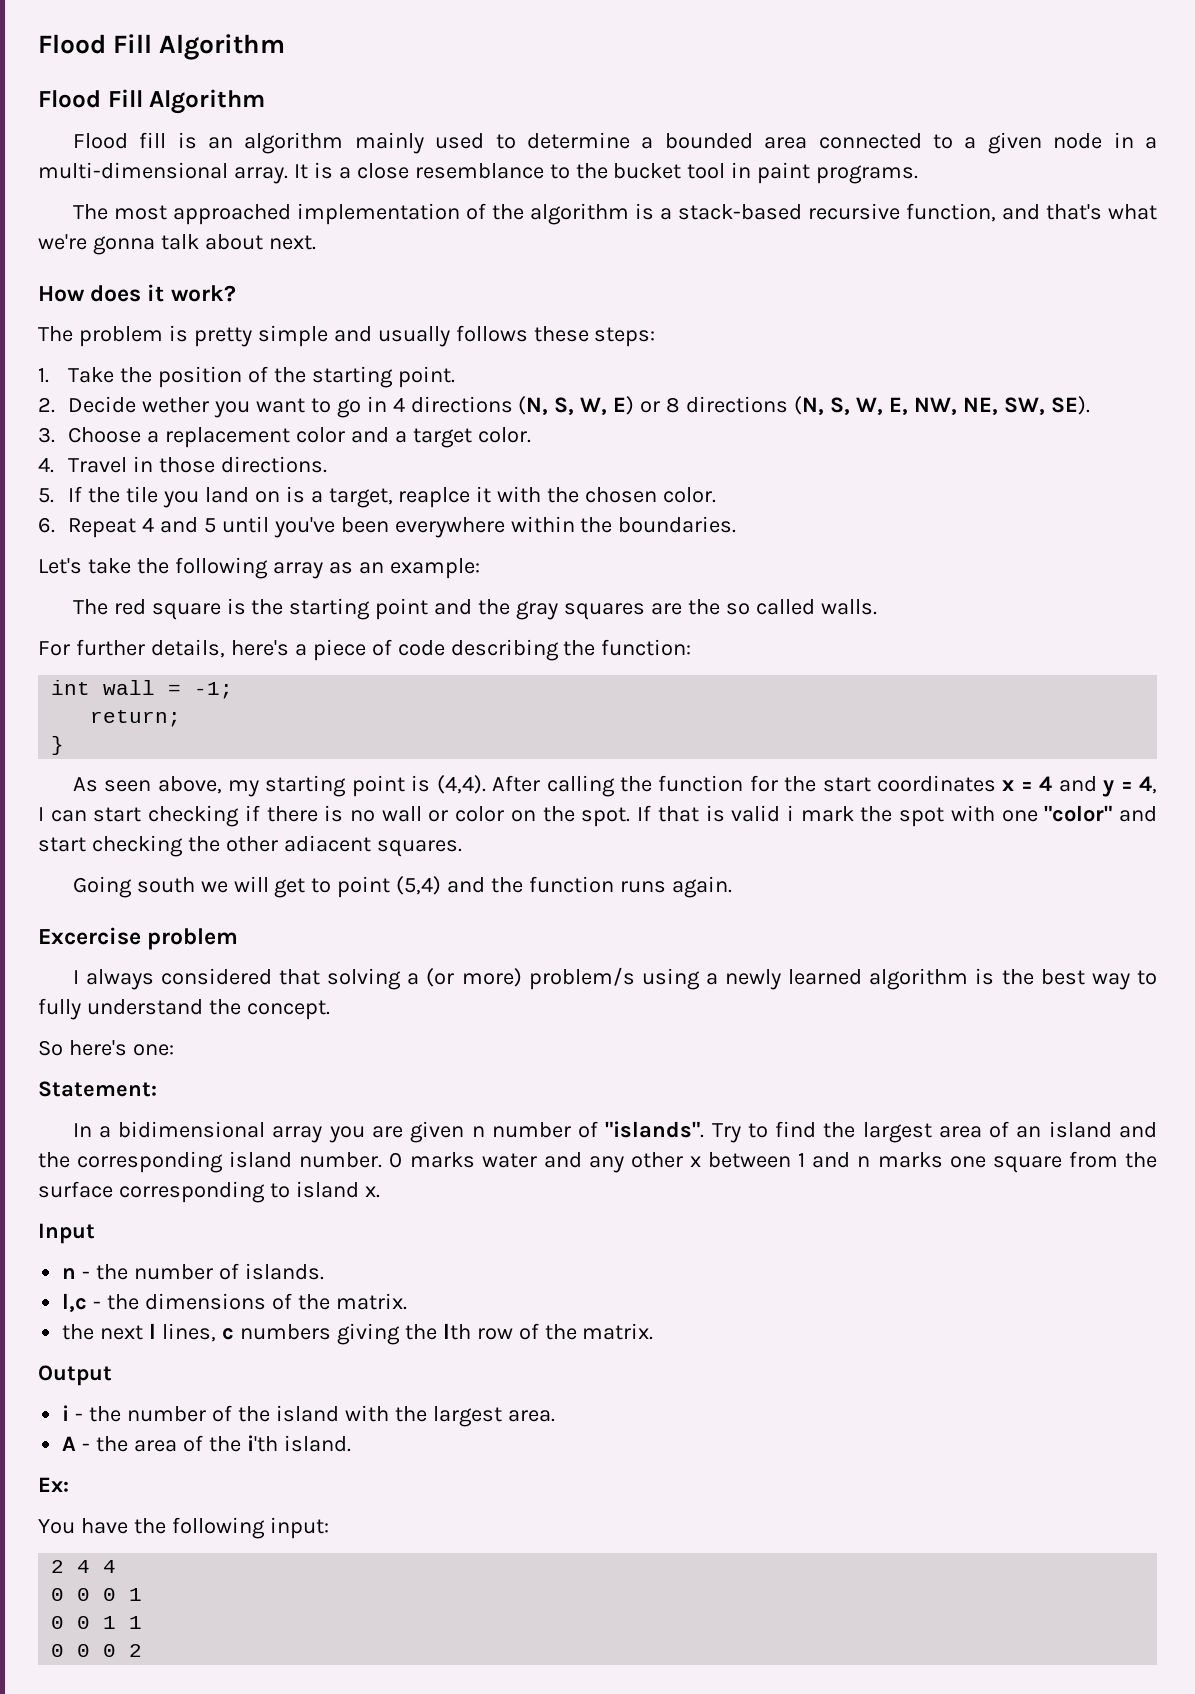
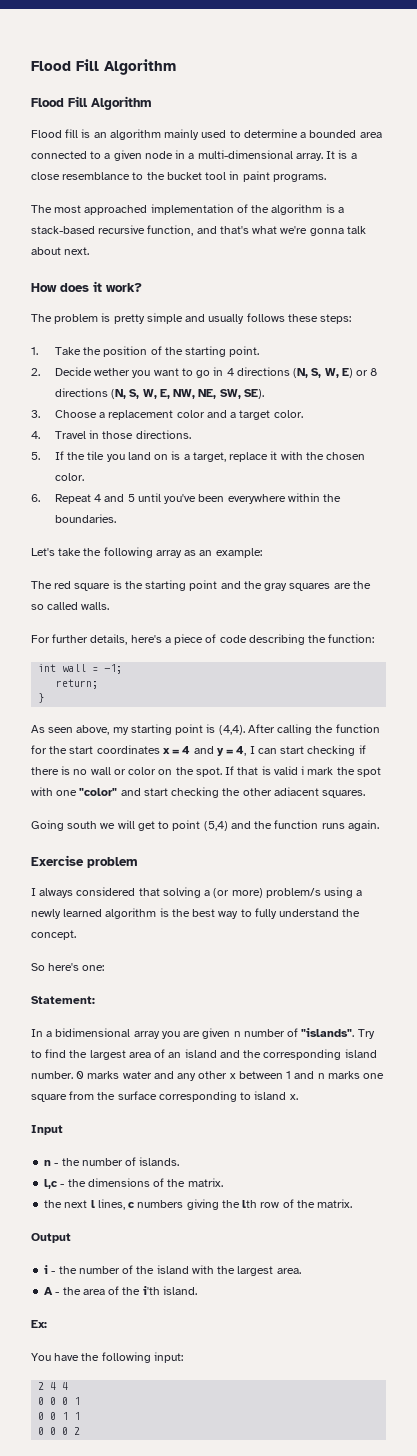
[398,487,471,508] reaplce -> [229,452,269,462] replace
[38,927,141,945] Excercise -> [31,855,84,866] Exercise

